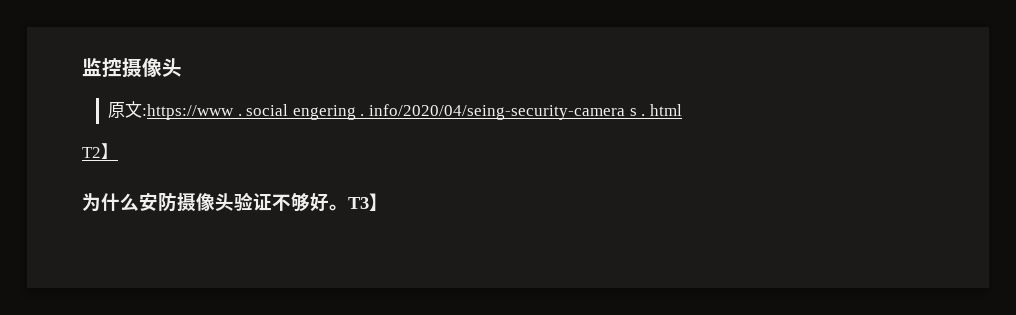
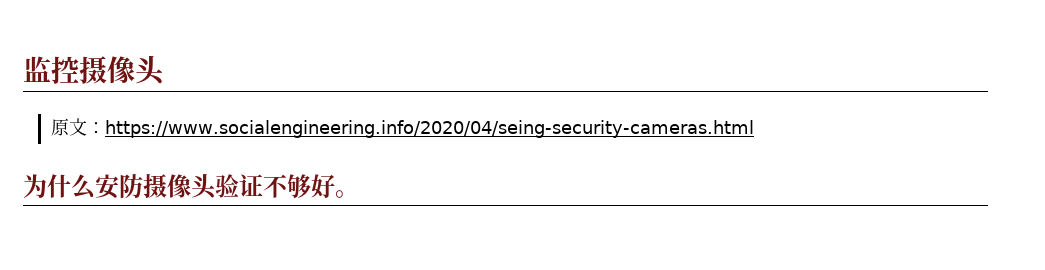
[141,104,682,120] [82,143,118,159] :https://www . social engering . info/2020/04/seing-security-camera s . html // T2】 -> [86,120,754,138] ：https://www.socialengineering.info/2020/04/seing-security-cameras.html
[348,193,388,211] T3】 -> (359, 194) none

